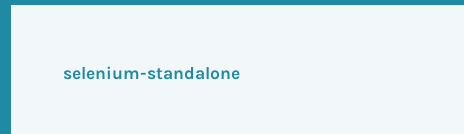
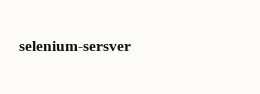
[63,66,240,80] selenium-standalone -> [19,41,131,51] selenium-sersver

